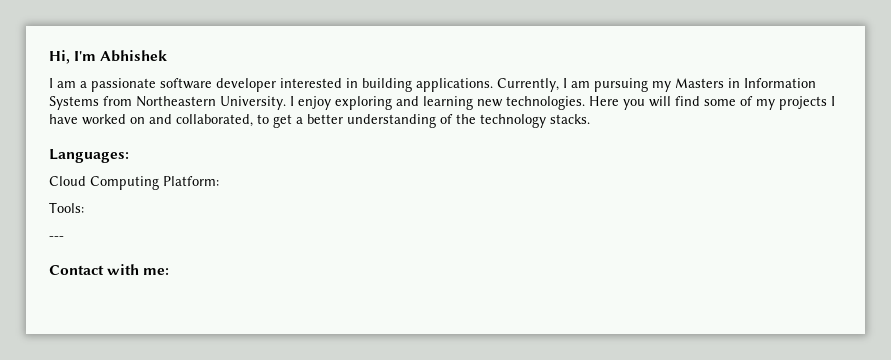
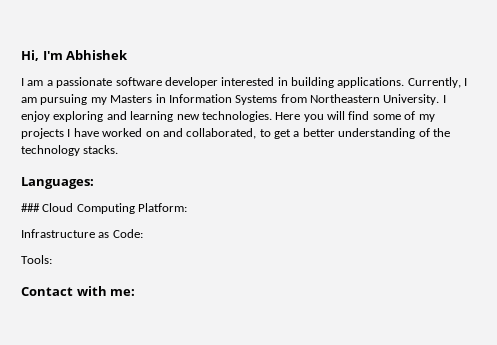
(129, 156) none -> [21,203,40,212] ###
(219, 181) none -> [21,229,143,238] // Infrastructure as Code:
[49,236,64,240] // --- -> (52, 259) none

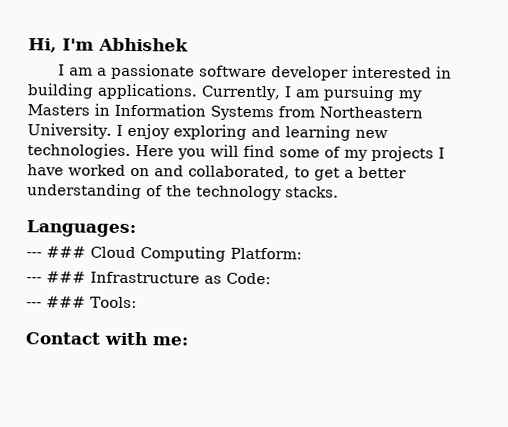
(94, 183) none -> [26,252,42,258] ---
(188, 207) none -> [26,271,86,283] --- ###
(143, 233) none -> [26,296,86,308] --- ###

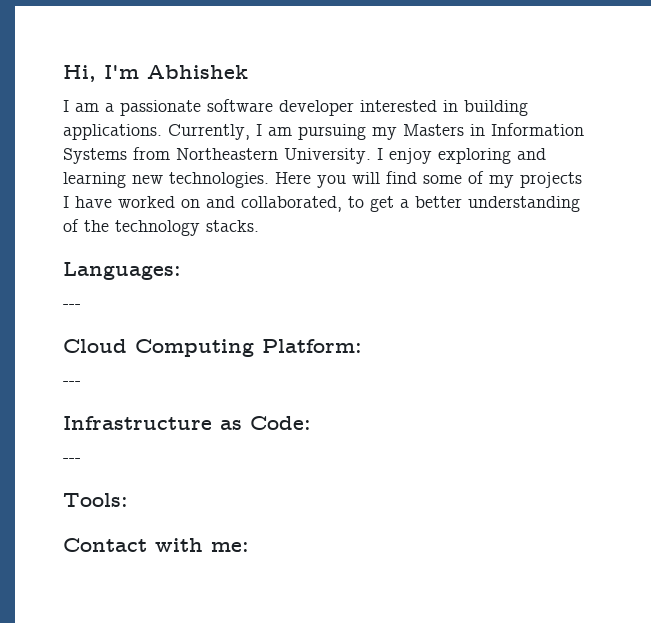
[46,246,86,258] ### -> (81, 306) //
[46,271,86,283] ### -> (81, 383) //
[46,296,86,308] ### -> (81, 460) //

